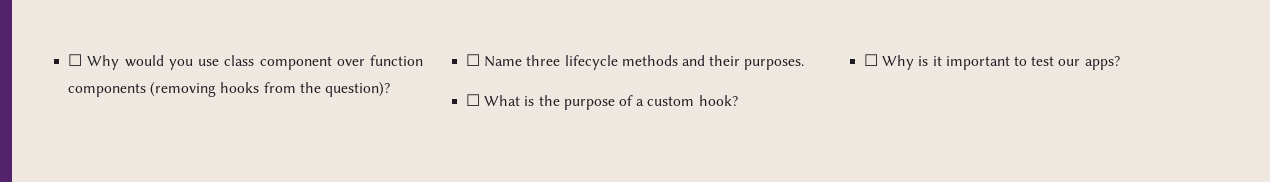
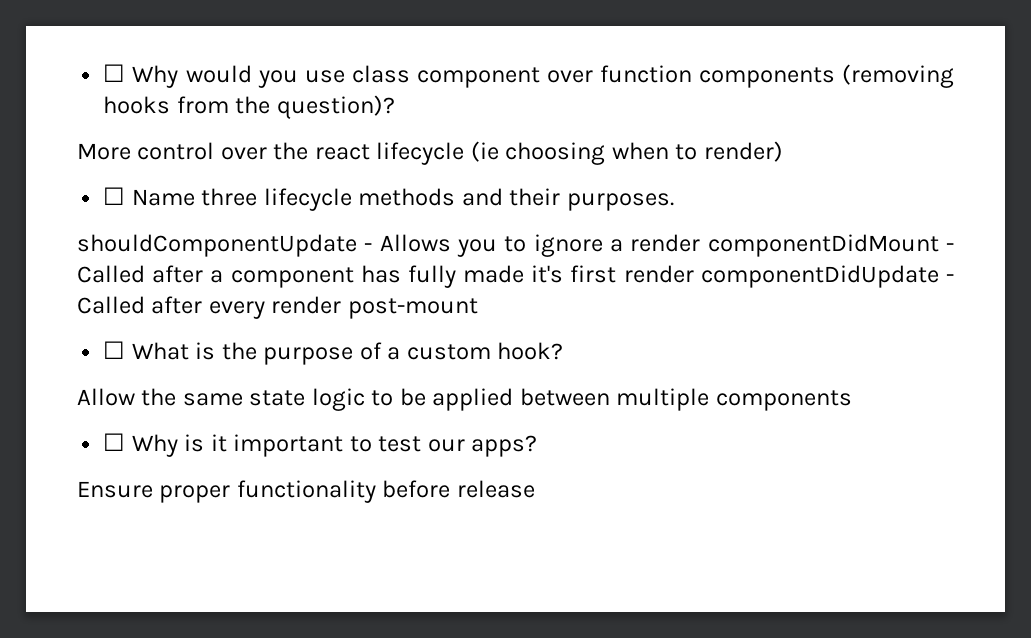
(390, 89) none -> [77,141,783,165] // More control over the react lifecycle (ie choosing when to render)
(805, 64) none -> [77,234,954,257] [77,265,954,288] [77,296,478,319] // shouldComponentUpdate - Allows you to ignore a render componentDidMount - Called after a component has fully made it's first render componentDidUpdate - Called after every render post-mount
(738, 100) none -> [77,388,852,411] // Allow the same state logic to be applied between multiple components
(1120, 63) none -> [77,480,535,503] // Ensure proper functionality before release

